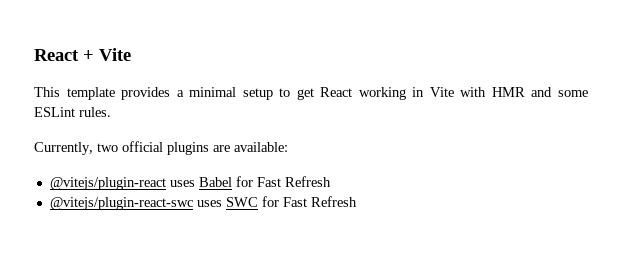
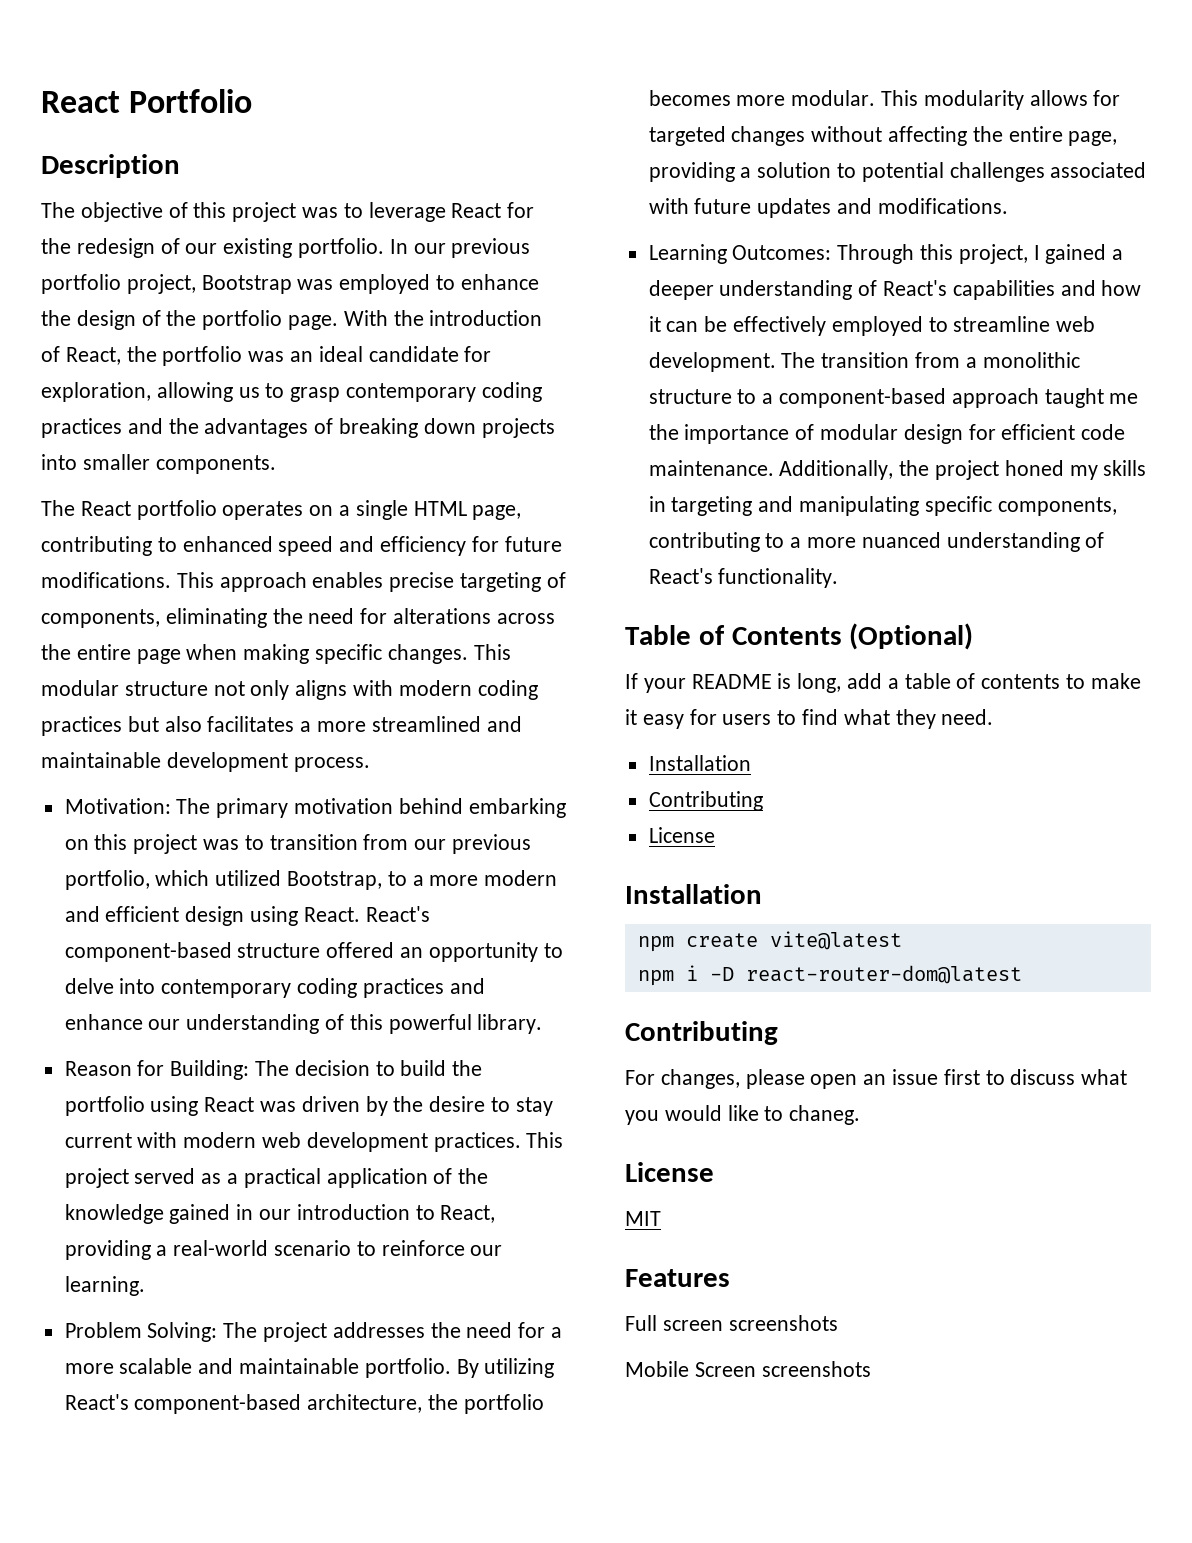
[34,48,131,61] [34,87,589,100] [34,107,111,117] [34,141,288,155] [49,176,331,190] [49,196,357,210] React + Vite // This template provides a minimal setup to get React working in Vite with HMR and some ESLint rules. // Currently, two official plugins are available: // @vitejs/plugin-react uses Babel for Fast Refresh // @vitejs/plugin-react-swc uses SWC for Fast Refresh -> [41,89,253,113] [41,154,180,178] [41,202,535,222] [41,238,531,258] [41,274,539,294] [41,310,543,330] [41,346,492,366] [41,382,542,402] [41,418,555,438] [41,454,276,474] [41,500,522,520] [41,536,562,556] [41,572,566,592] [41,608,555,628] [41,644,511,664] [41,680,538,700] [41,716,522,736] [41,752,370,772] [64,798,566,818] [64,834,532,854] [64,870,558,890] [64,906,430,926] [64,942,563,962] [64,978,485,998] [64,1014,543,1034] [64,1060,483,1080] [64,1096,553,1116] [64,1132,564,1152] [64,1168,489,1188] [64,1204,496,1224] [64,1240,503,1260] [64,1276,145,1296] [64,1322,563,1342] [64,1358,555,1378] [64,1394,544,1414] [648,90,1121,110] [648,126,1118,146] [648,162,1147,182] [648,198,1008,218] [648,244,1124,264] [648,280,1142,300] [648,316,1096,336] [648,352,1080,372] [648,388,1139,408] [648,424,1126,444] [648,460,1147,480] [648,496,1117,516] [648,532,1105,552] [648,568,839,588] [625,623,974,650] [625,673,1141,693] [625,709,994,729] [648,755,751,771] [648,791,763,811] [648,827,715,843] [625,884,762,904] [637,931,902,952] [637,965,1022,986] [625,1021,778,1045] [625,1069,1128,1089] [625,1105,861,1125] [625,1162,714,1182] [625,1211,661,1226] [625,1269,730,1287] [625,1315,838,1331] [625,1361,871,1377] React Portfolio // Description // The objective of this project was to leverage React for the redesign of our existing portfolio. In our previous portfolio project, Bootstrap was employed to enhance the design of the portfolio page. With the introduction of React, the portfolio was an ideal candidate for exploration, allowing us to grasp contemporary coding practices and the advantages of breaking down projects into smaller components. // The React portfolio operates on a single HTML page, contributing to enhanced speed and efficiency for future modifications. This approach enables precise targeting of components, eliminating the need for alterations across the entire page when making specific changes. This modular structure not only aligns with modern coding practices but also facilitates a more streamlined and maintainable development process. // Motivation: The primary motivation behind embarking on this project was to transition from our previous portfolio, which utilized Bootstrap, to a more modern and efficient design using React. React's component-based structure offered an opportunity to delve into contemporary coding practices and enhance our understanding of this powerful library. // Reason for Building: The decision to build the portfolio using React was driven by the desire to stay current with modern web development practices. This project served as a practical application of the knowledge gained in our introduction to React, providing a real-world scenario to reinforce our learning. // Problem Solving: The project addresses the need for a more scalable and maintainable portfolio. By utilizing React's component-based architecture, the portfolio becomes more modular. This modularity allows for targeted changes without affecting the entire page, providing a solution to potential challenges associated with future updates and modifications. // Learning Outcomes: Through this project, I gained a deeper understanding of React's capabilities and how it can be effectively employed to streamline web development. The transition from a monolithic structure to a component-based approach taught me the importance of modular design for efficient code maintenance. Additionally, the project honed my skills in targeting and manipulating specific components, contributing to a more nuanced understanding of React's functionality. // Table of Contents (Optional) // If your README is long, add a table of contents to make it easy for users to find what they need. // Installation // Contributing // License // Installation // npm create vite@latest // npm i -D react-router-dom@latest // Contributing // For changes, please open an issue first to discuss what you would like to chaneg. // License // MIT // Features // Full screen screenshots // Mobile Screen screenshots

